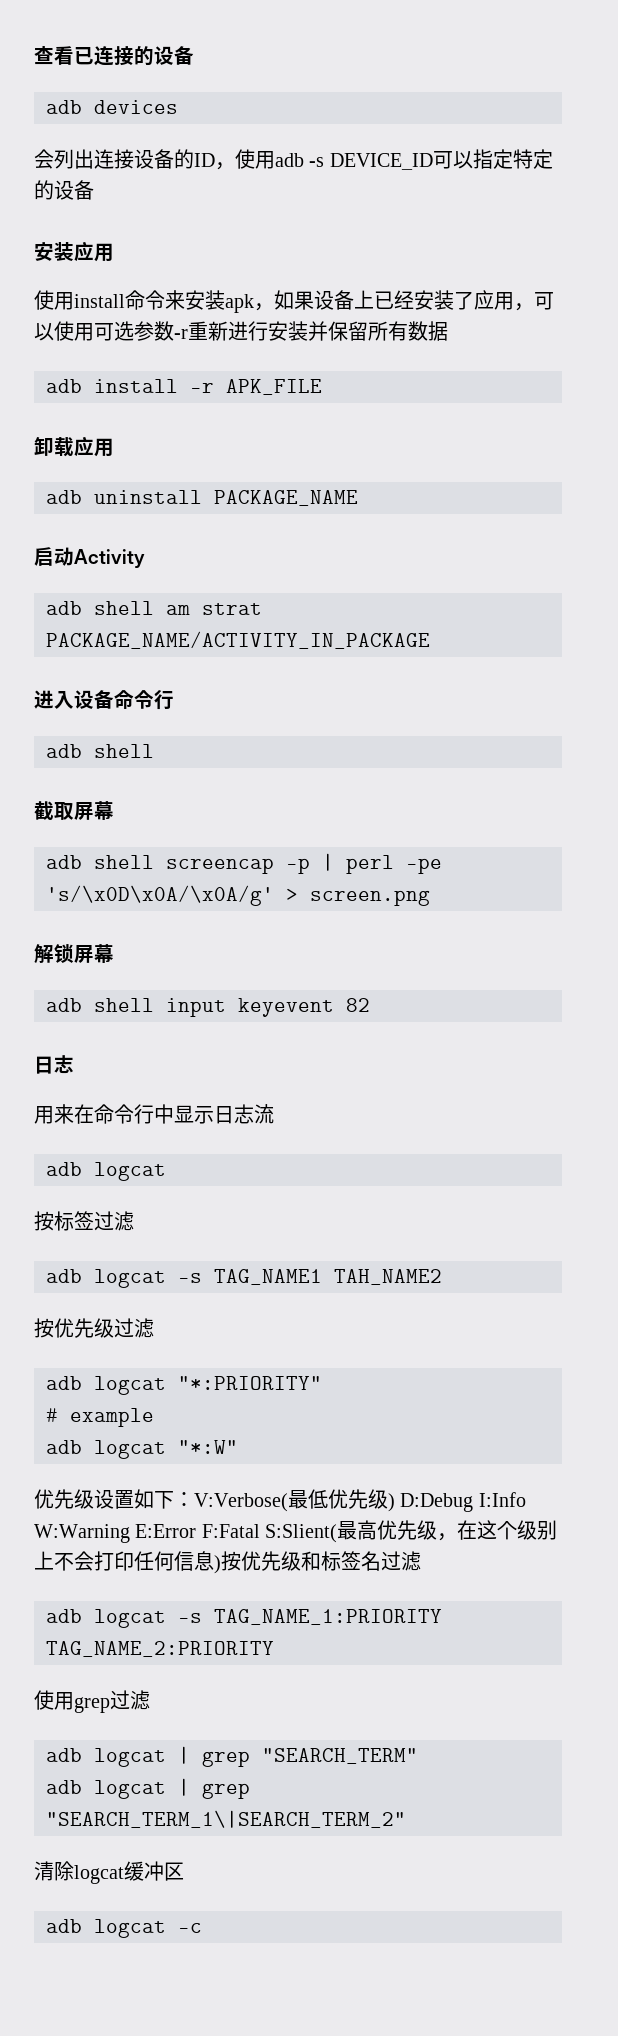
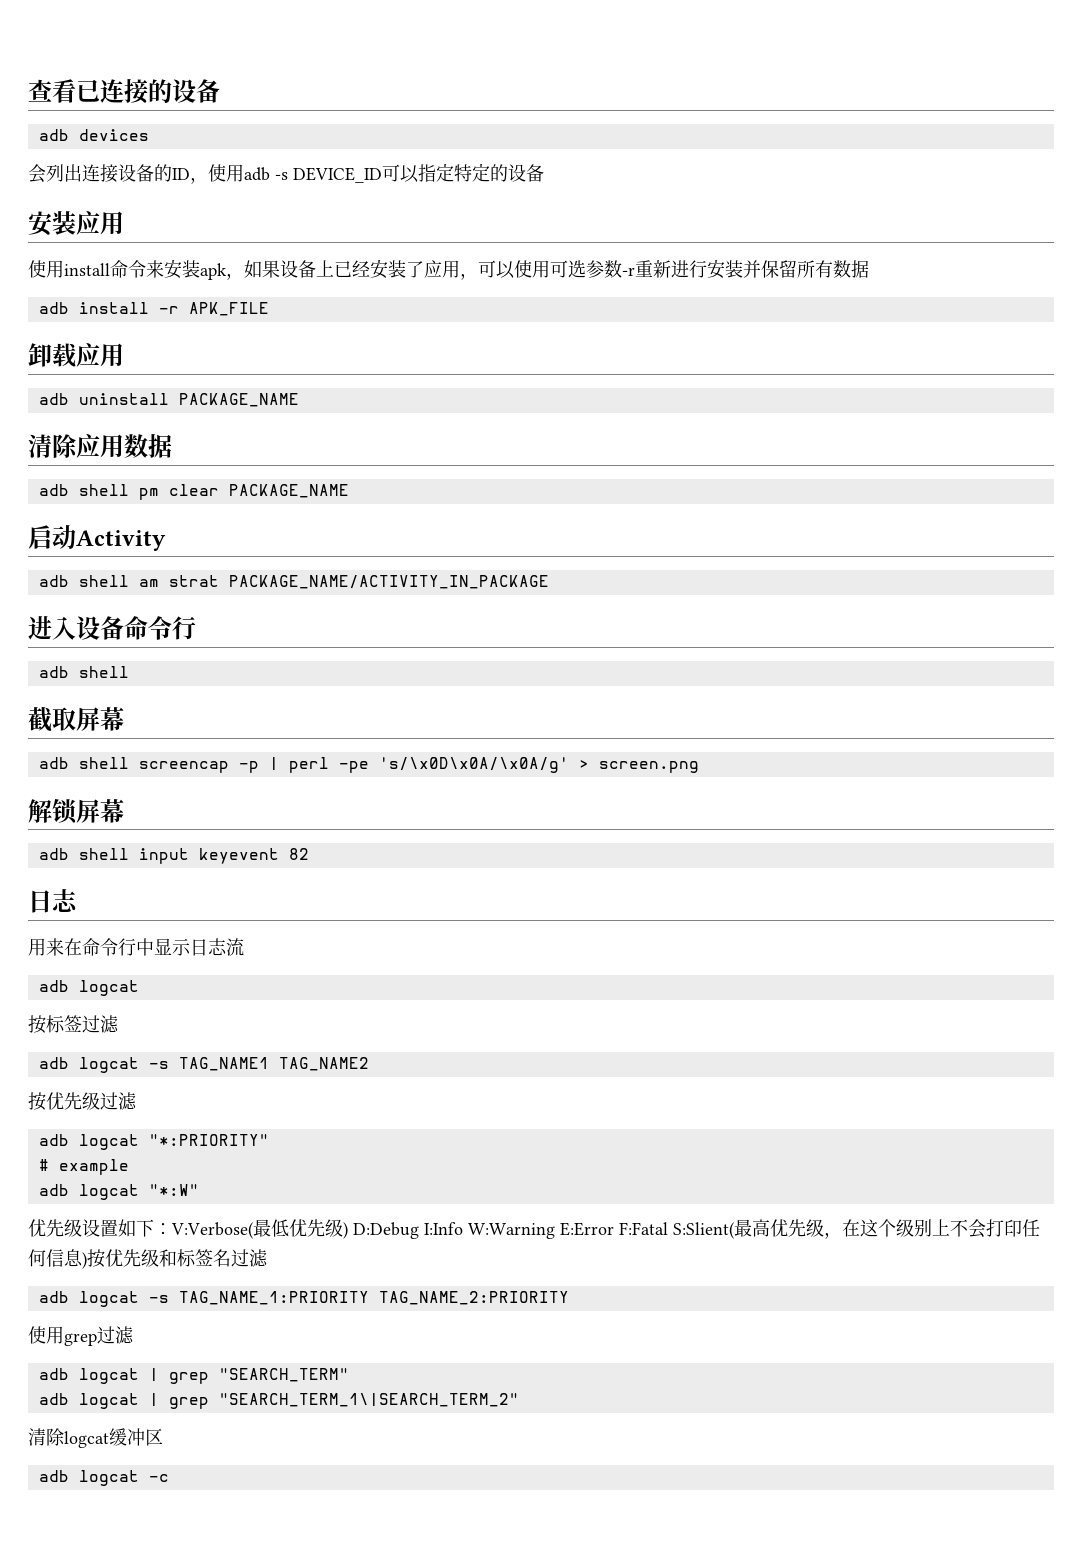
(358, 498) none -> [28,434,172,458] [38,484,349,500] // 清除应用数据 // adb shell pm clear PACKAGE_NAME
[334,1269,442,1285] TAH_NAME2 -> [278,1057,369,1071] TAG_NAME2

